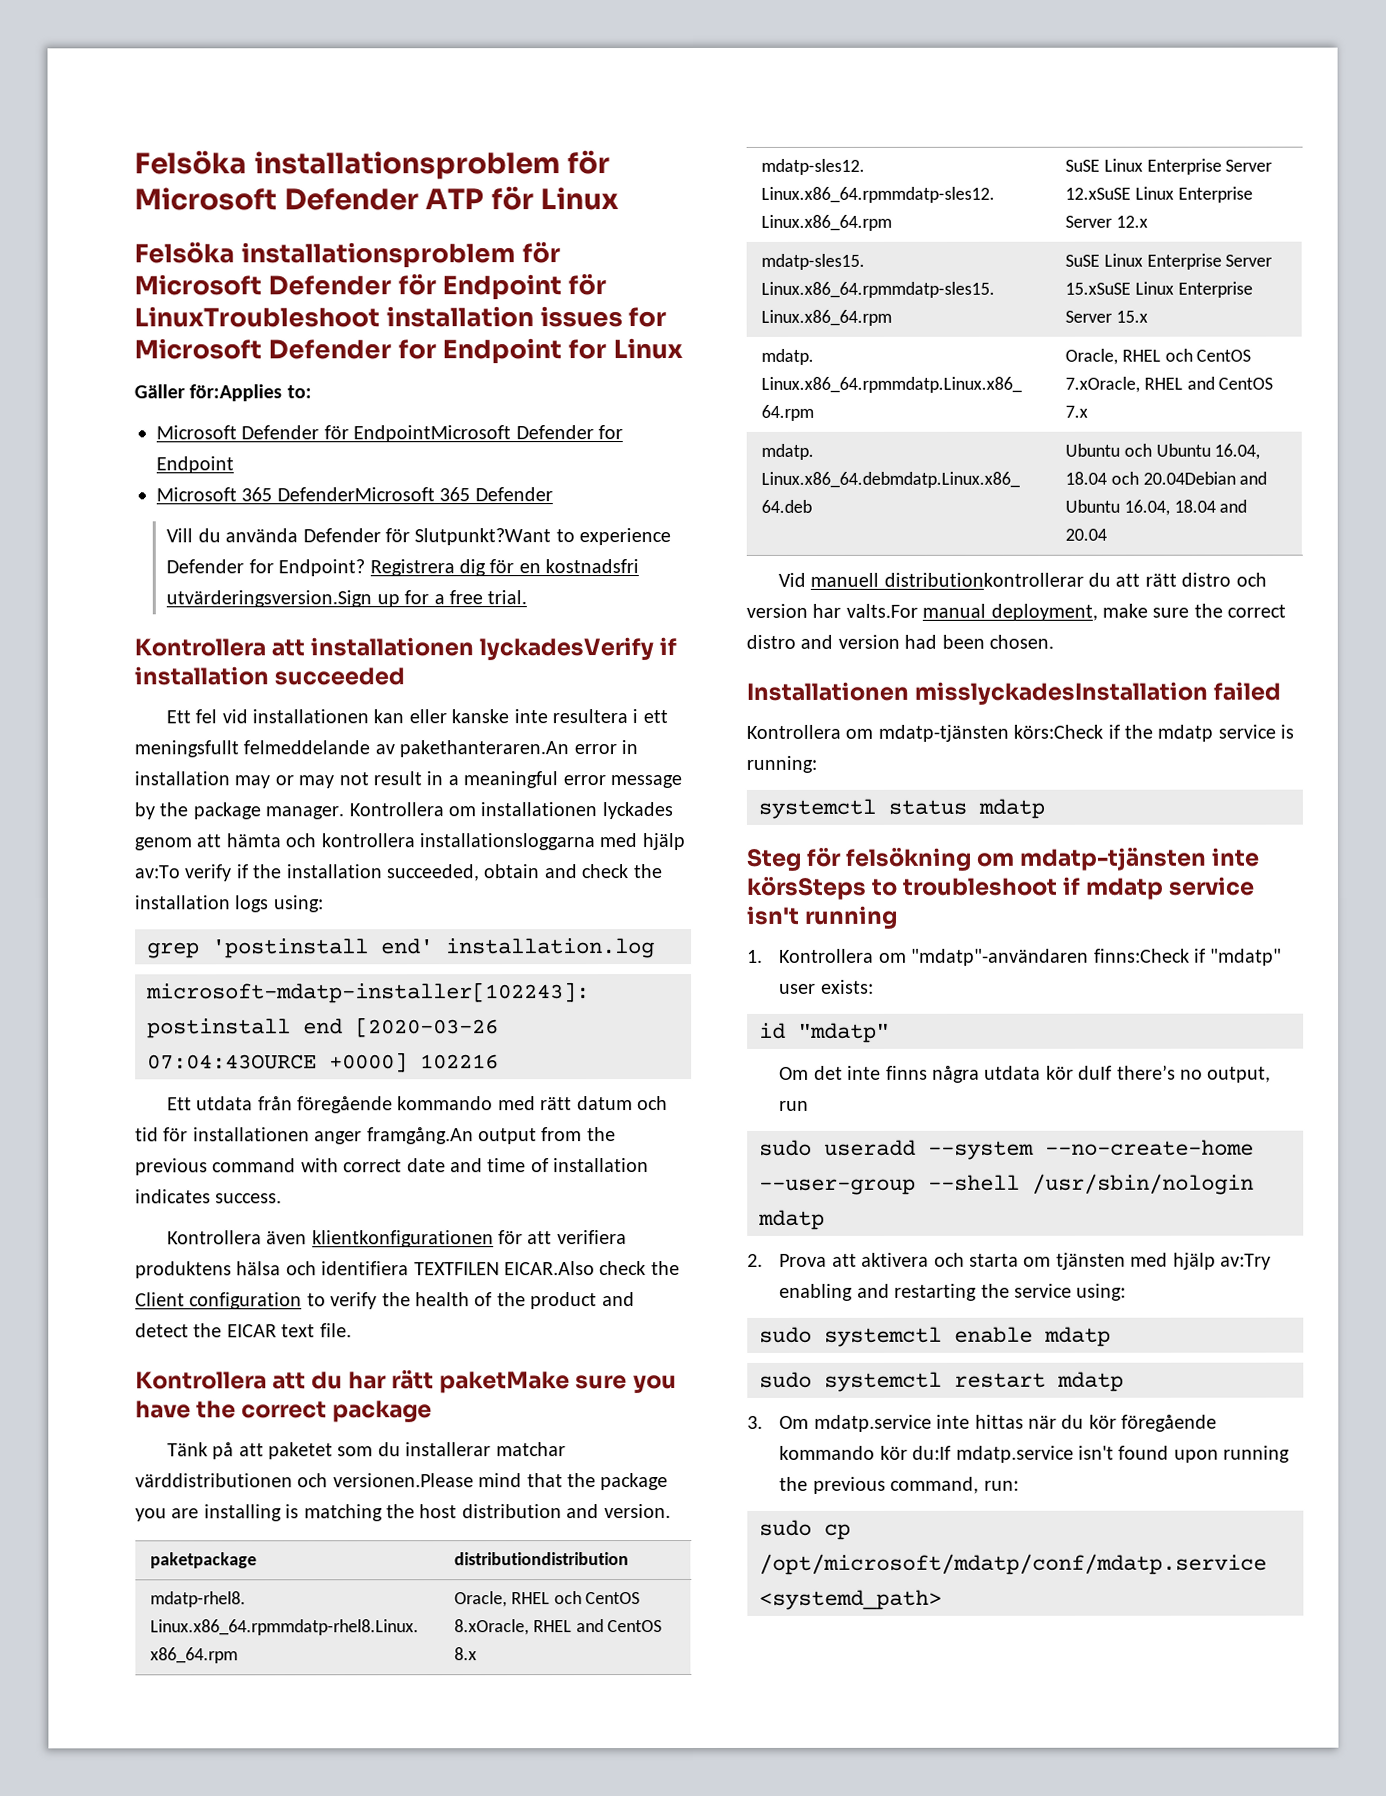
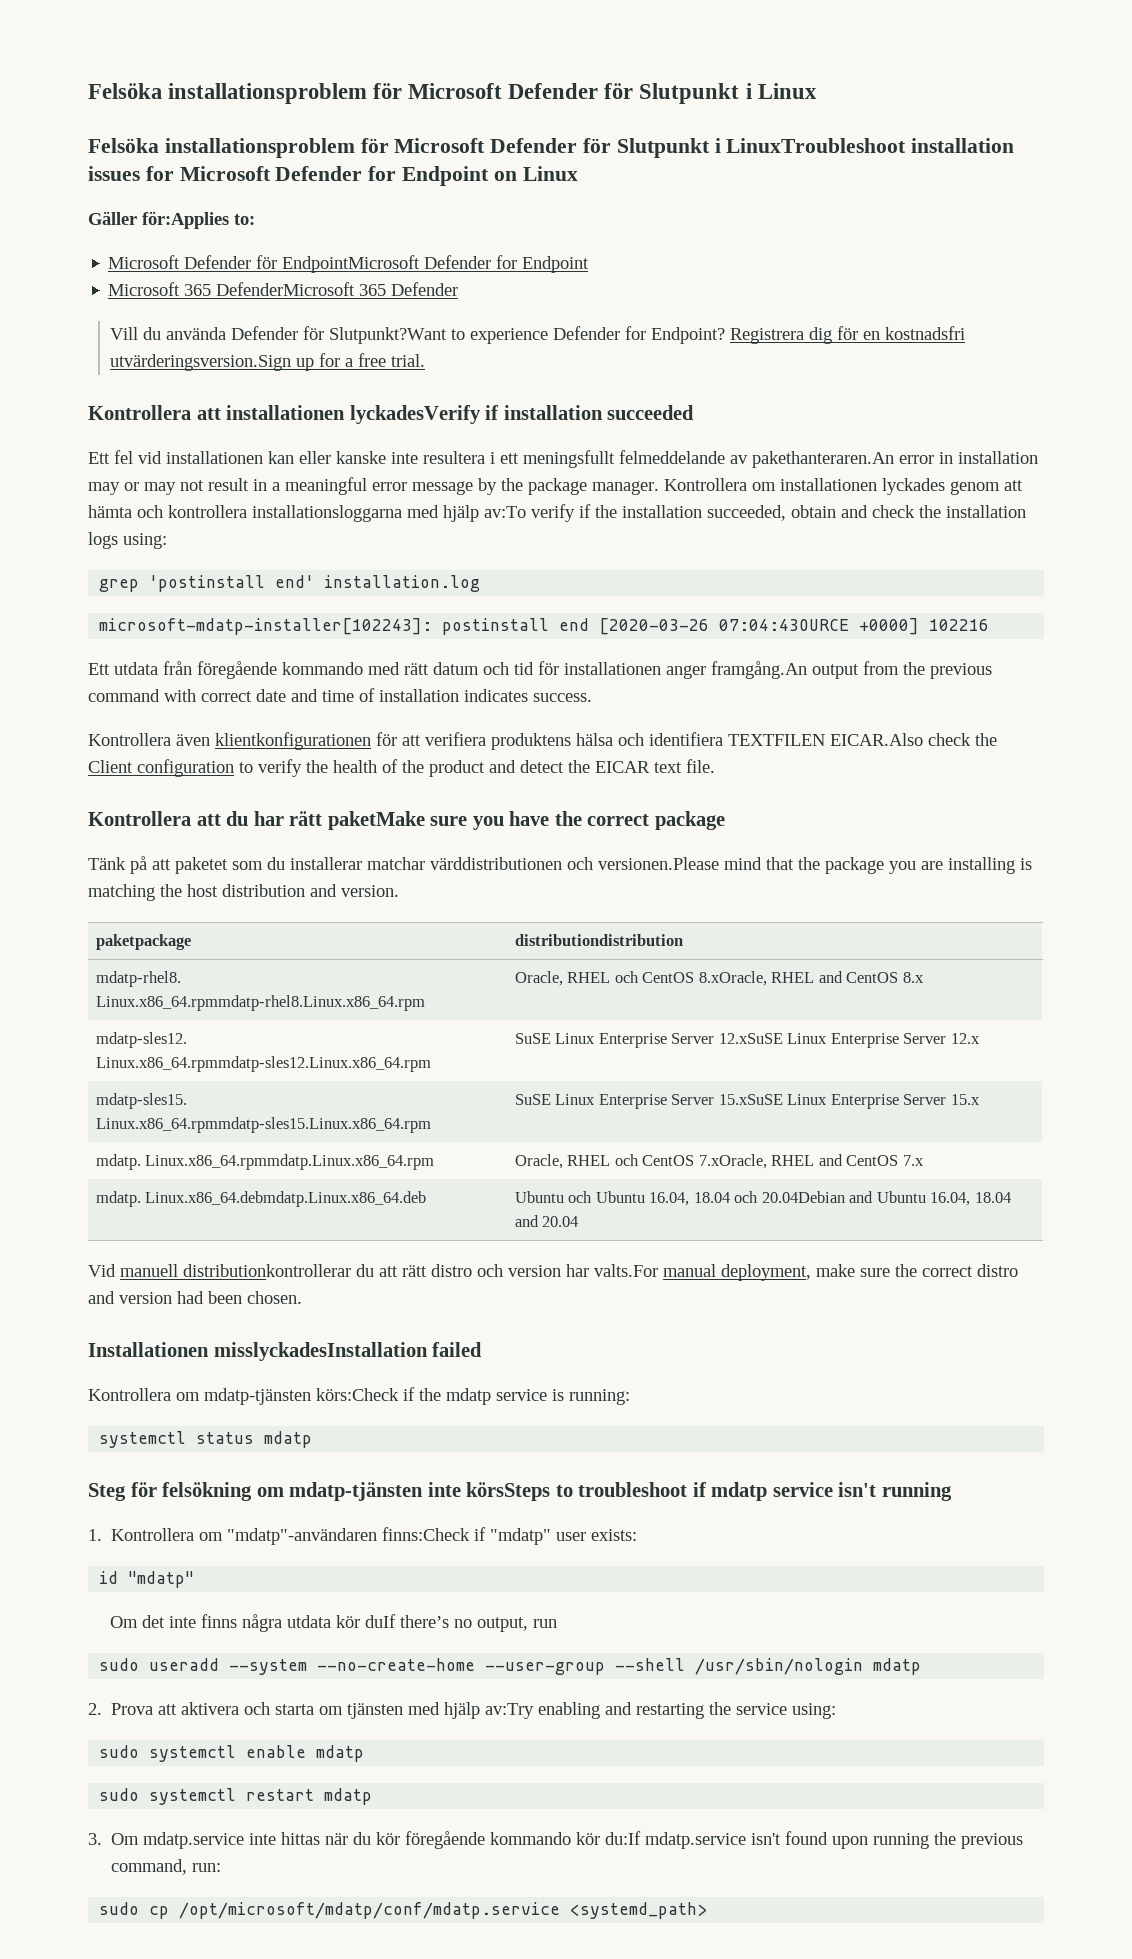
[134,150,611,180] [134,186,534,211] Felsöka installationsproblem för Microsoft Defender ATP för -> [88,83,752,104] Felsöka installationsproblem för Microsoft Defender för Slutpunkt i
[442,274,607,300] Endpoint för -> [616,138,721,158] Slutpunkt i
[568,339,607,360] for -> [493,171,517,181] on

